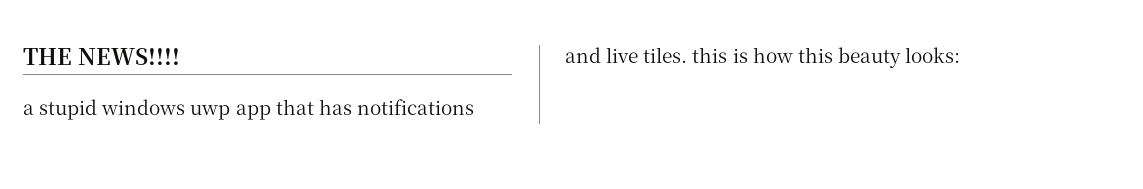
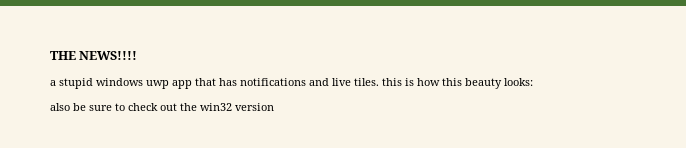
(961, 55) none -> [50,103,274,111] // also be sure to check out the win32 version

